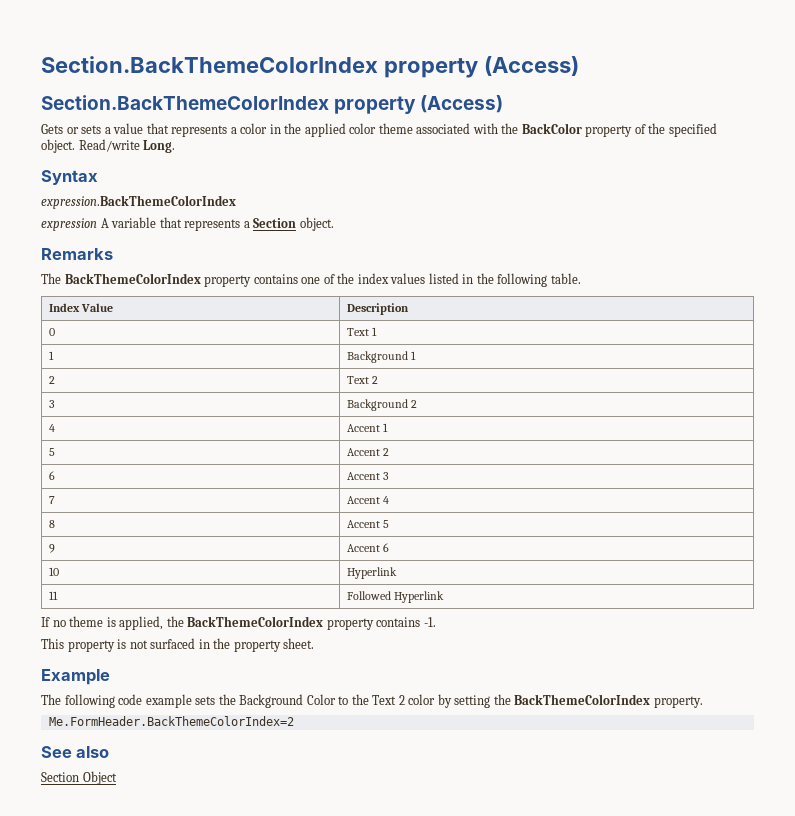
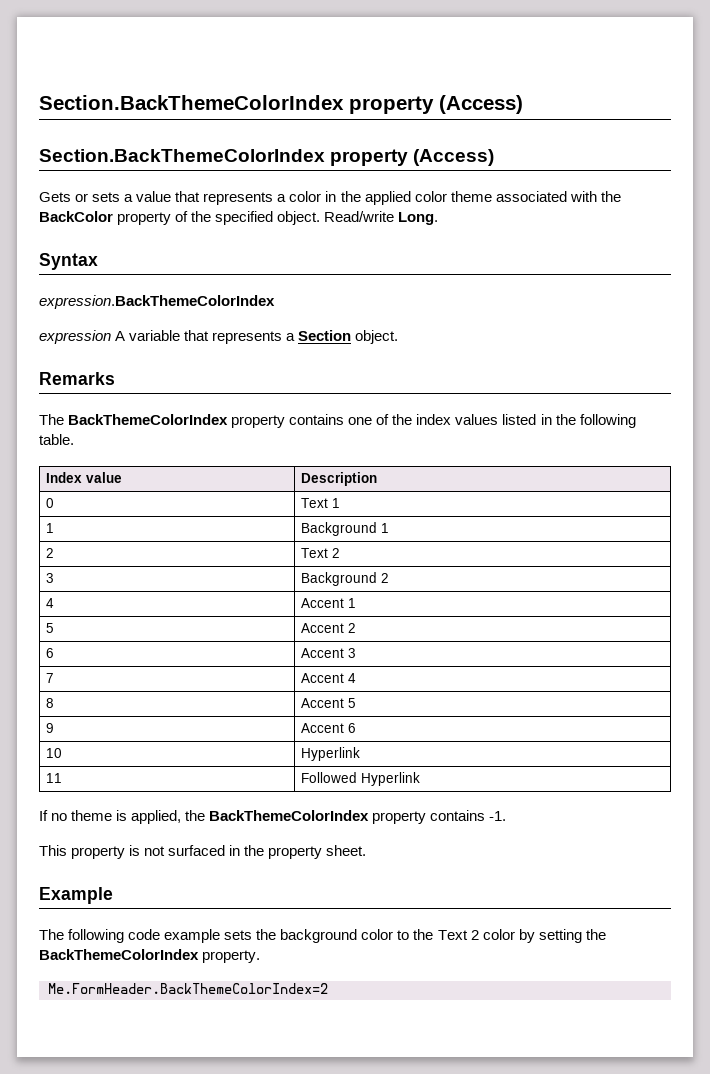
[81,303,114,312] Value -> [85,472,122,483] value
[239,694,336,708] Background Color -> [280,929,394,943] background color
[41,746,110,758] [41,771,117,785] // See also // Section Object -> (328, 988) none

